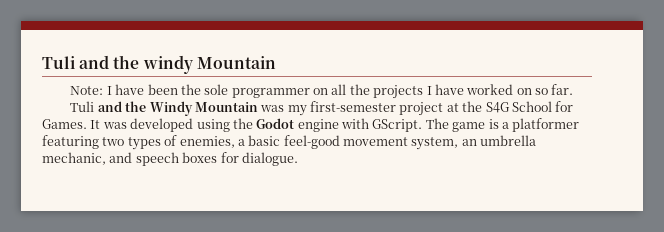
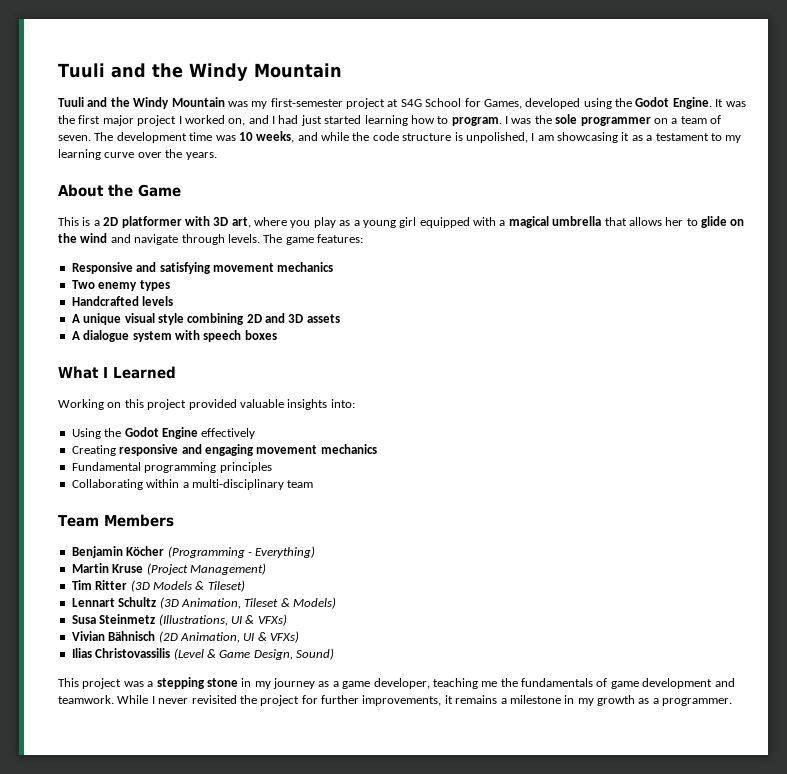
[42,55,193,74] Tuli and the windy -> [58,63,248,81] Tuuli and the Windy
[70,84,574,99] [70,101,95,112] Note: I have been the sole programmer on all the projects I have worked on so far. // Tuli -> [58,97,84,107] Tuuli
[462,101,483,112] the -> (399, 103) none
[42,119,127,129] Games. It was -> [483,99,522,109] Games,
[297,118,580,132] [42,135,537,150] [42,152,298,166] engine with GScript. The game is a platformer featuring two types of enemies, a basic feel-good movement system, an umbrella mechanic, and speech boxes for dialogue. -> [672,97,746,109] [58,114,721,126] [58,131,742,143] [58,149,217,160] [58,184,181,197] [58,216,745,228] [58,233,363,245] [71,262,334,274] [71,280,170,291] [71,296,174,306] [71,313,340,325] [71,330,277,342] [58,366,176,379] [58,399,355,410] [71,427,256,439] [71,444,377,456] [71,462,272,473] [71,479,314,490] [58,514,174,527] [71,546,316,558] [71,563,266,575] [71,580,245,592] [71,597,336,609] [71,614,287,626] [71,631,299,643] [71,648,334,660] [58,677,735,689] [58,695,733,706] Engine. It was the first major project I worked on, and I had just started learning how to program. I was the sole programmer on a team of seven. The development time was 10 weeks, and while the code structure is unpolished, I am showcasing it as a testament to my learning curve over the years. // About the Game // This is a 2D platformer with 3D art, where you play as a young girl equipped with a magical umbrella that allows her to glide on the wind and navigate through levels. The game features: // Responsive and satisfying movement mechanics // Two enemy types // Handcrafted levels // A unique visual style combining 2D and 3D assets // A dialogue system with speech boxes // What I Learned // Working on this project provided valuable insights into: // Using the Godot Engine effectively // Creating responsive and engaging movement mechanics // Fundamental programming principles // Collaborating within a multi-disciplinary team // Team Members // Benjamin Köcher (Programming - Everything) // Martin Kruse (Project Management) // Tim Ritter (3D Models & Tileset) // Lennart Schultz (3D Animation, Tileset & Models) // Susa Steinmetz (Illustrations, UI & VFXs) // Vivian Bähnisch (2D Animation, UI & VFXs) // Ilias Christovassilis (Level & Game Design, Sound) // This project was a stepping stone in my journey as a game developer, teaching me the fundamentals of game development and teamwork. While I never revisited the project for further improvements, it remains a milestone in my growth as a programmer.

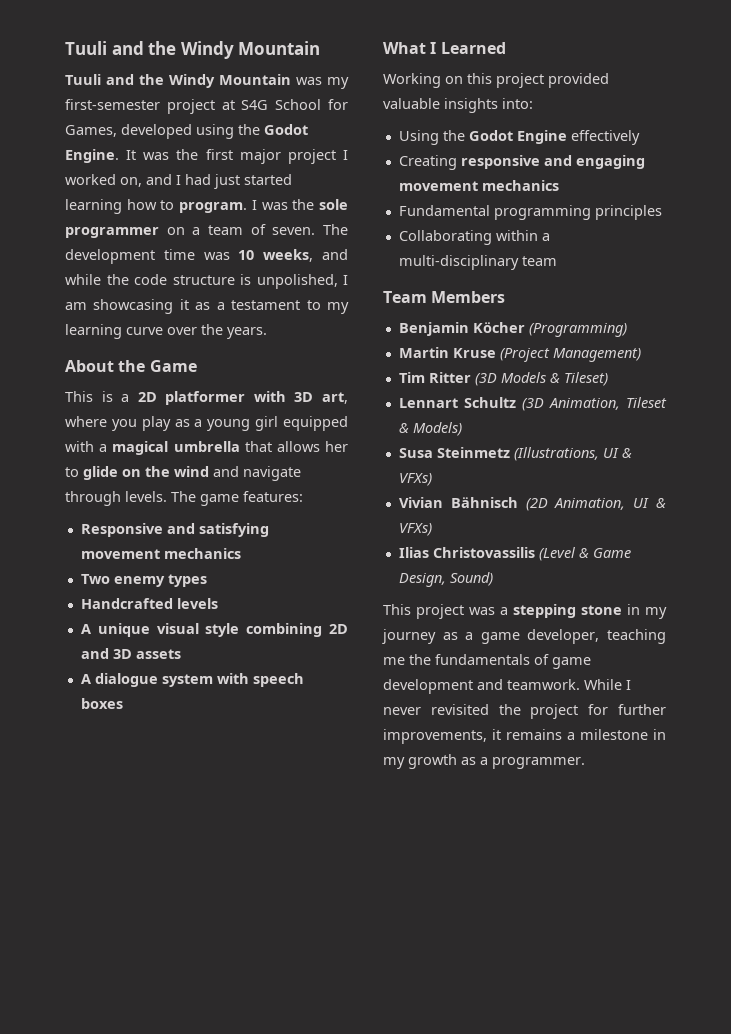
[167,546,316,558] (Programming - Everything) -> [528,323,627,337] (Programming)

